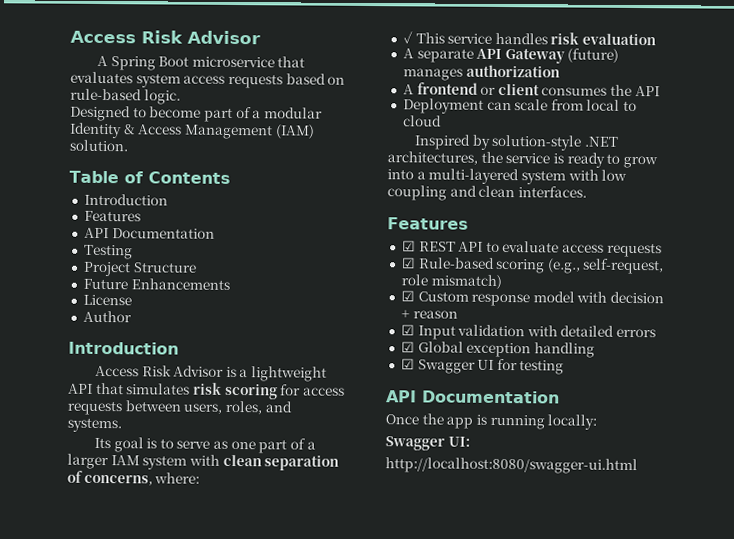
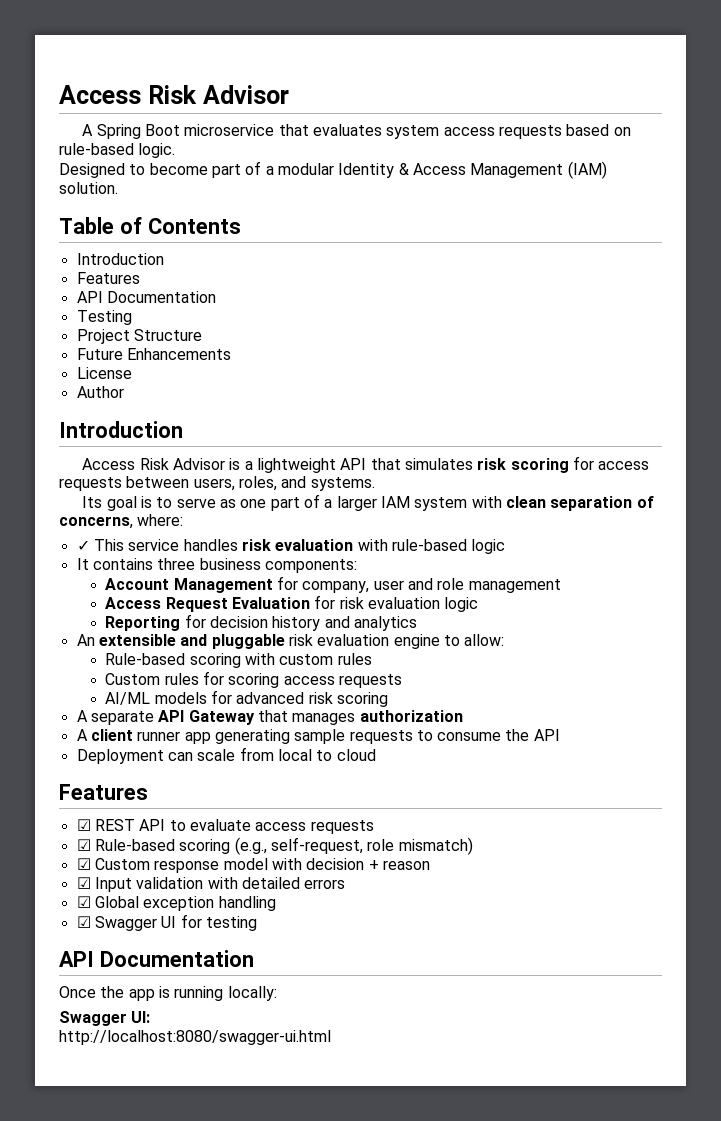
(657, 39) none -> [357,539,506,554] [76,558,357,573] [105,576,561,593] [105,595,479,612] [105,614,417,631] [76,634,505,649] [105,653,372,668] [105,671,402,688] [105,690,388,707] with rule-based logic // It contains three business components: // Account Management for company, user and role management // Access Request Evaluation for risk evaluation logic // Reporting for decision history and analytics // An extensible and pluggable risk evaluation engine to allow: // Rule-based scoring with custom rules // Custom rules for scoring access requests // AI/ML models for advanced risk scoring
[567,48,620,63] (future) -> [257,710,288,722] that
[416,82,608,96] frontend or client consumes -> [90,729,502,744] client runner app generating sample requests to consume
[413,134,619,151] [387,151,658,169] [387,168,628,185] [387,185,587,201] // Inspired by solution-style .NET architectures, the service is ready to grow into a multi-layered system with low coupling and clean interfaces. -> (376, 755) none

